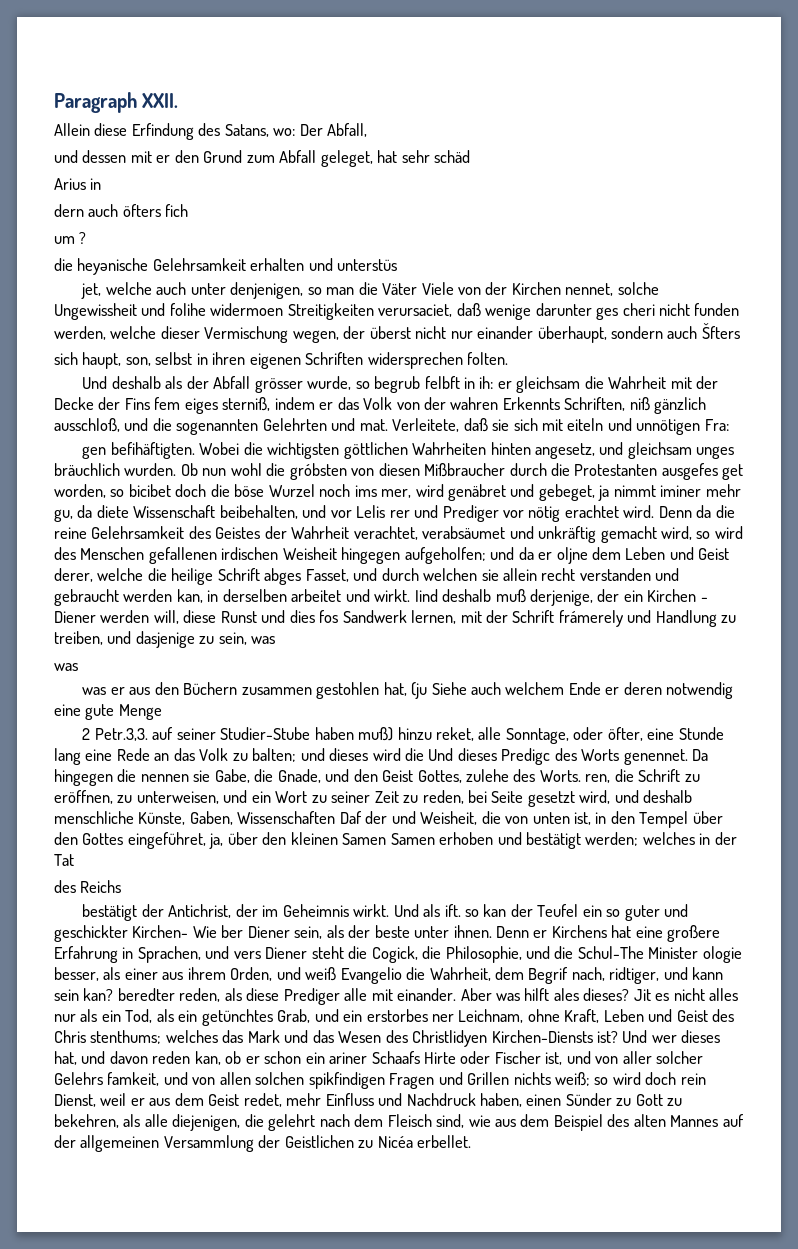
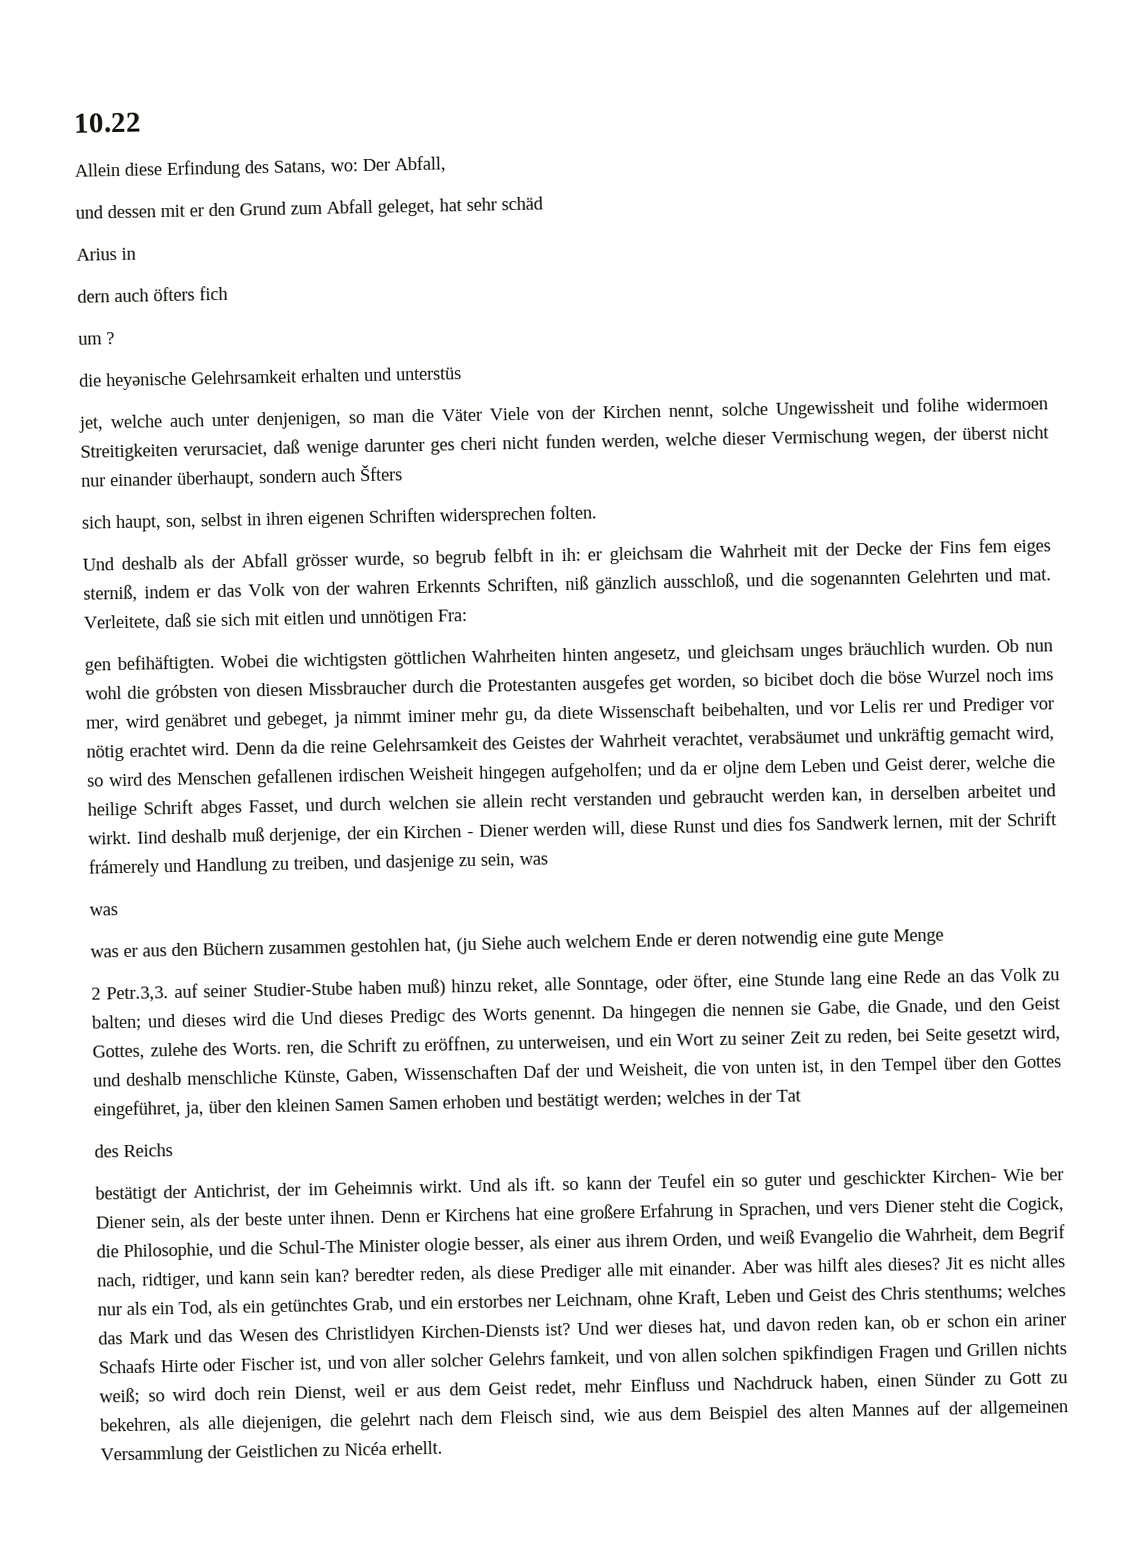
[54,92,179,113] Paragraph XXII. -> [73,112,142,133] 10.22
[565,283,614,296] nennet, -> [668,405,714,420] nennt,
[567,418,604,431] eiteln -> [283,610,325,625] eitlen
[424,463,506,477] Mißbraucher -> [307,680,407,696] Missbraucher
[623,749,688,765] genennet. -> [532,1007,597,1024] genennt.
[483,904,507,917] kan -> [585,1176,622,1190] kann
[417,1135,472,1148] erbellet. -> [391,1440,443,1455] erhellt.

